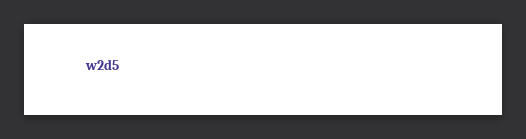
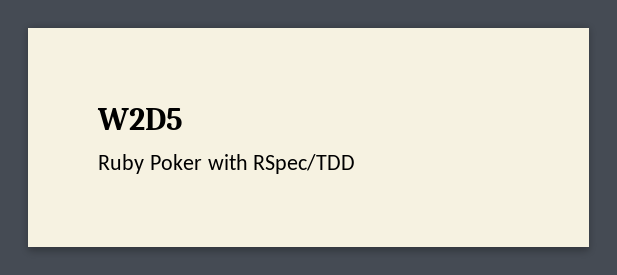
[85,59,119,70] w2d5 -> [97,108,183,130] [98,154,356,174] W2D5 // Ruby Poker with RSpec/TDD

